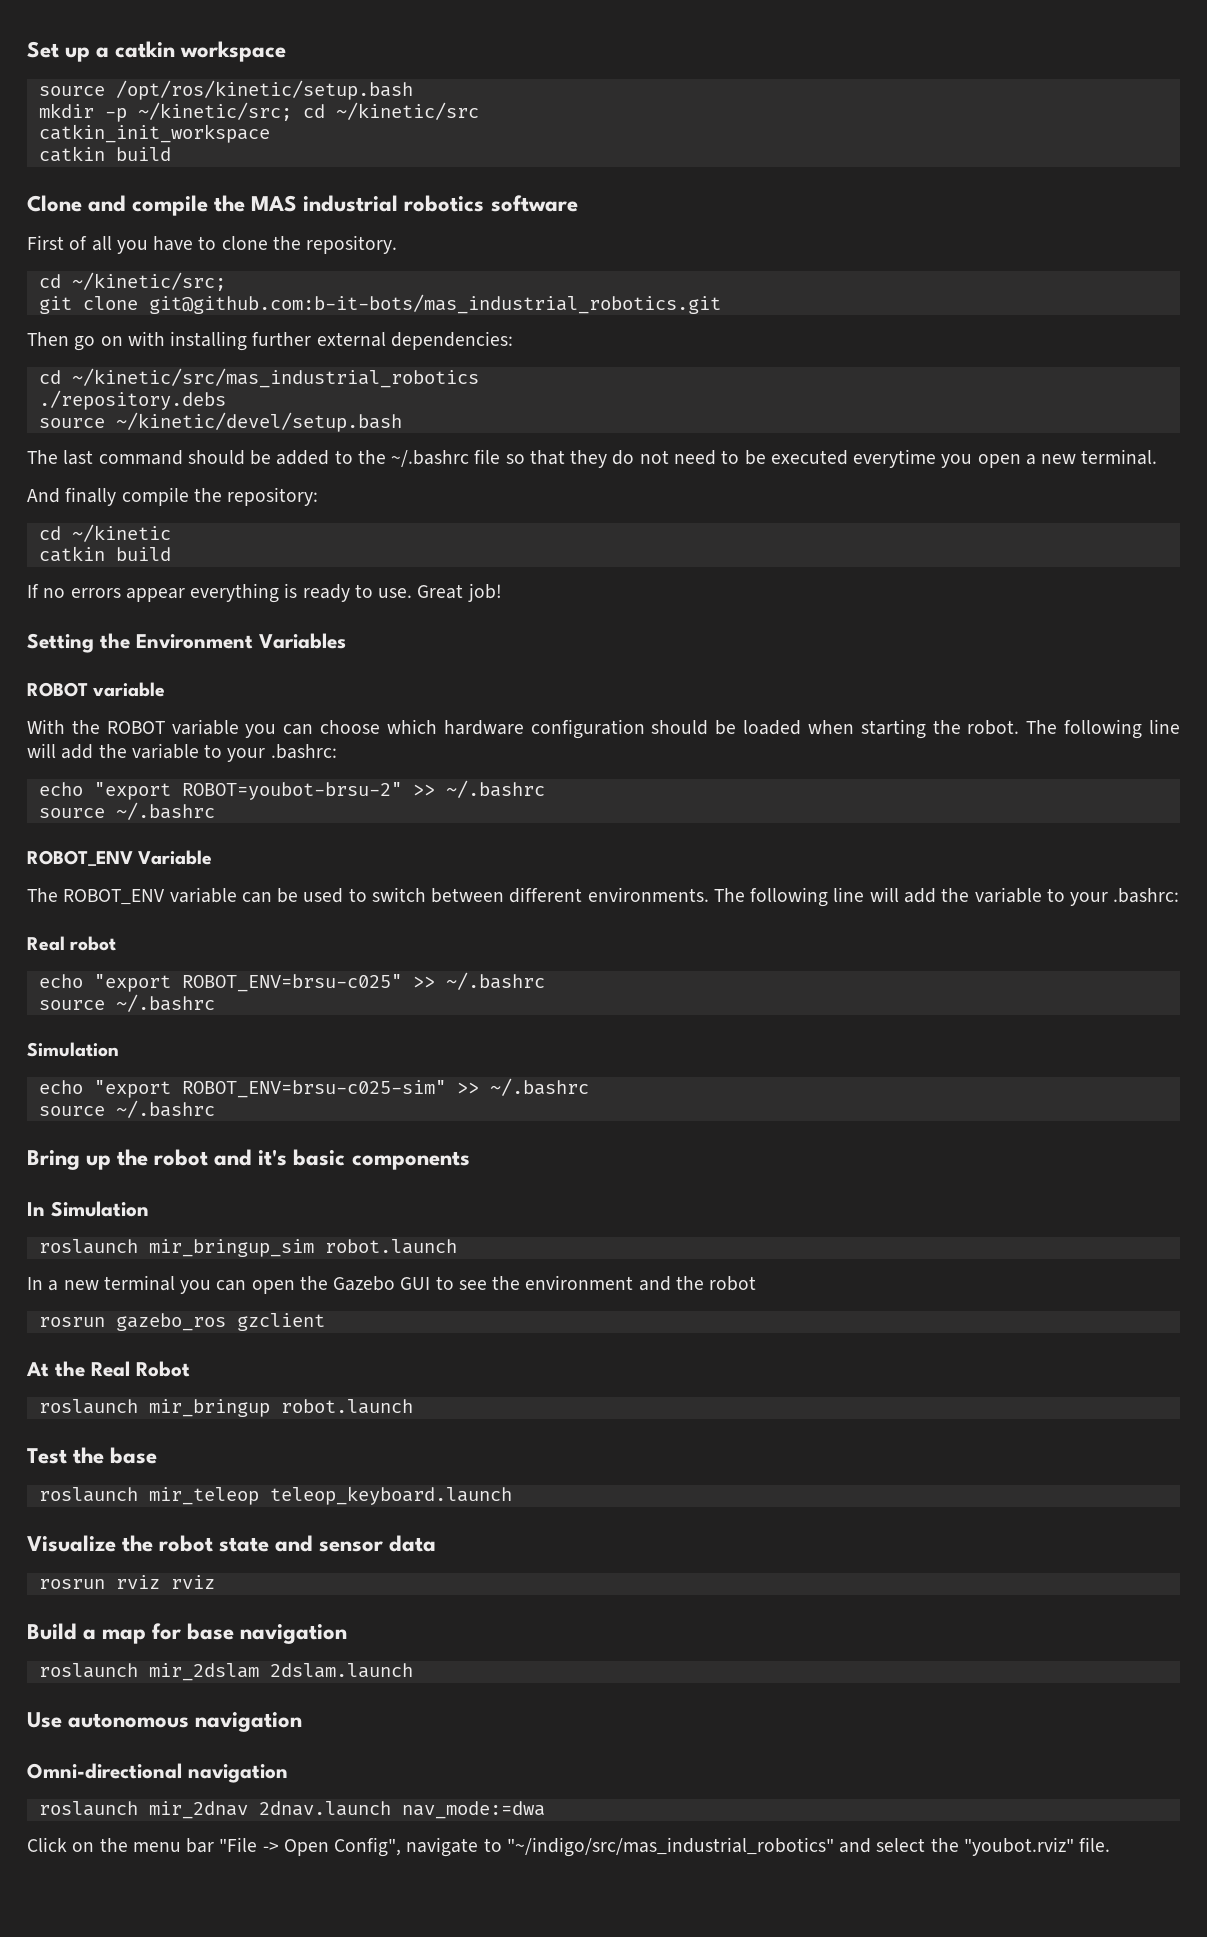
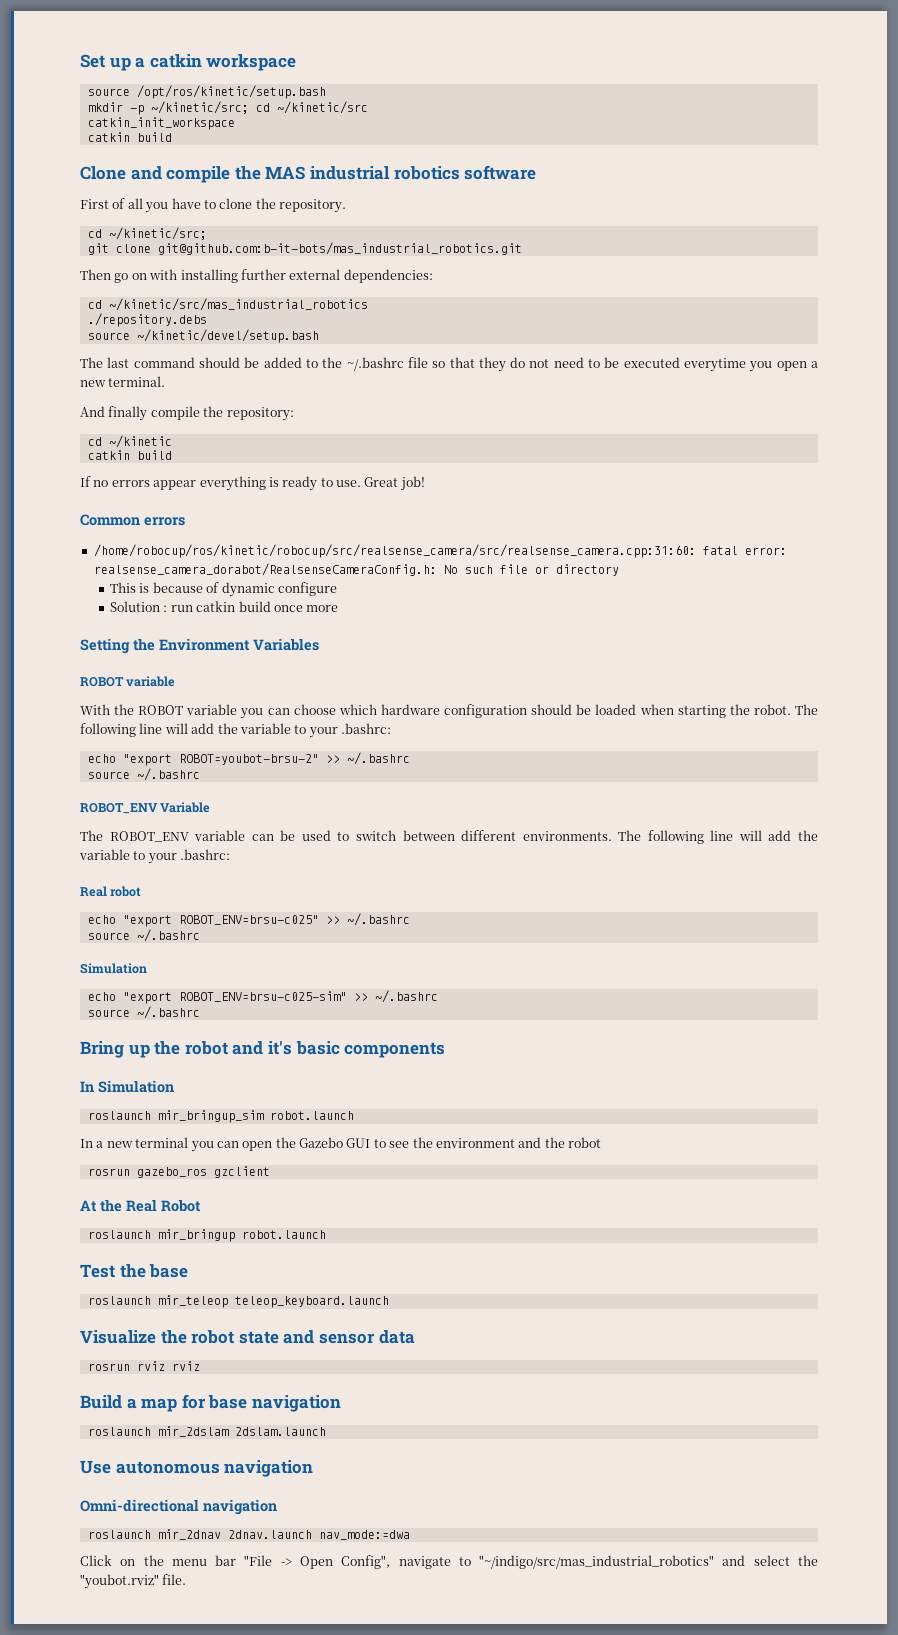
(502, 592) none -> [80,514,185,526] [93,544,787,558] [93,563,619,576] [110,582,337,597] [110,601,339,612] // Common errors // /home/robocup/ros/kinetic/robocup/src/realsense_camera/src/realsense_camera.cpp:31:60: fatal error: realsense_camera_dorabot/RealsenseCameraConfig.h: No such file or directory // This is because of dynamic configure // Solution : run catkin build once more

